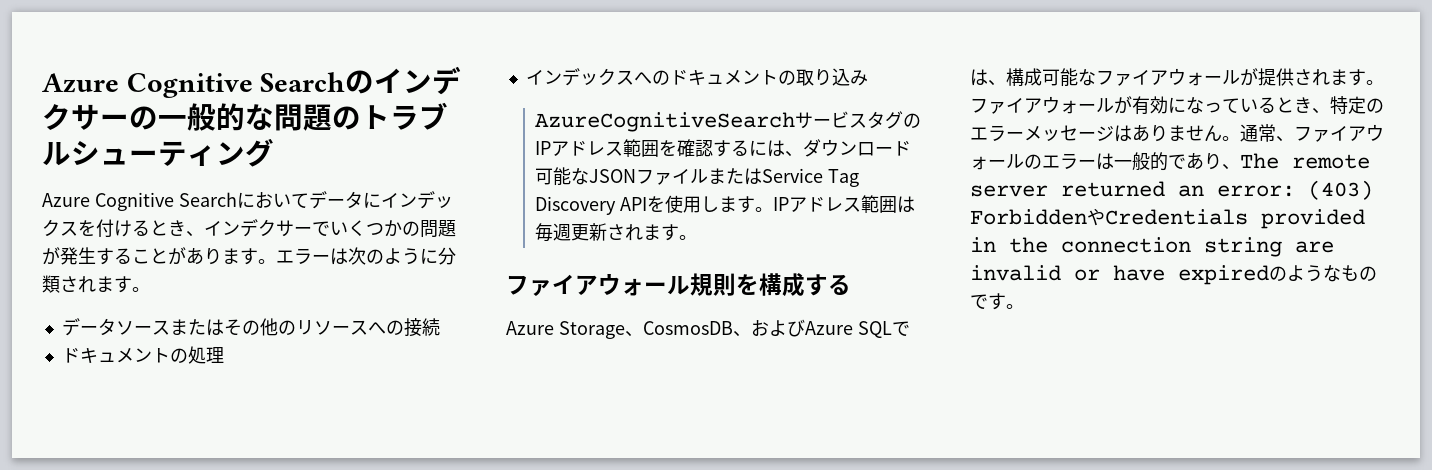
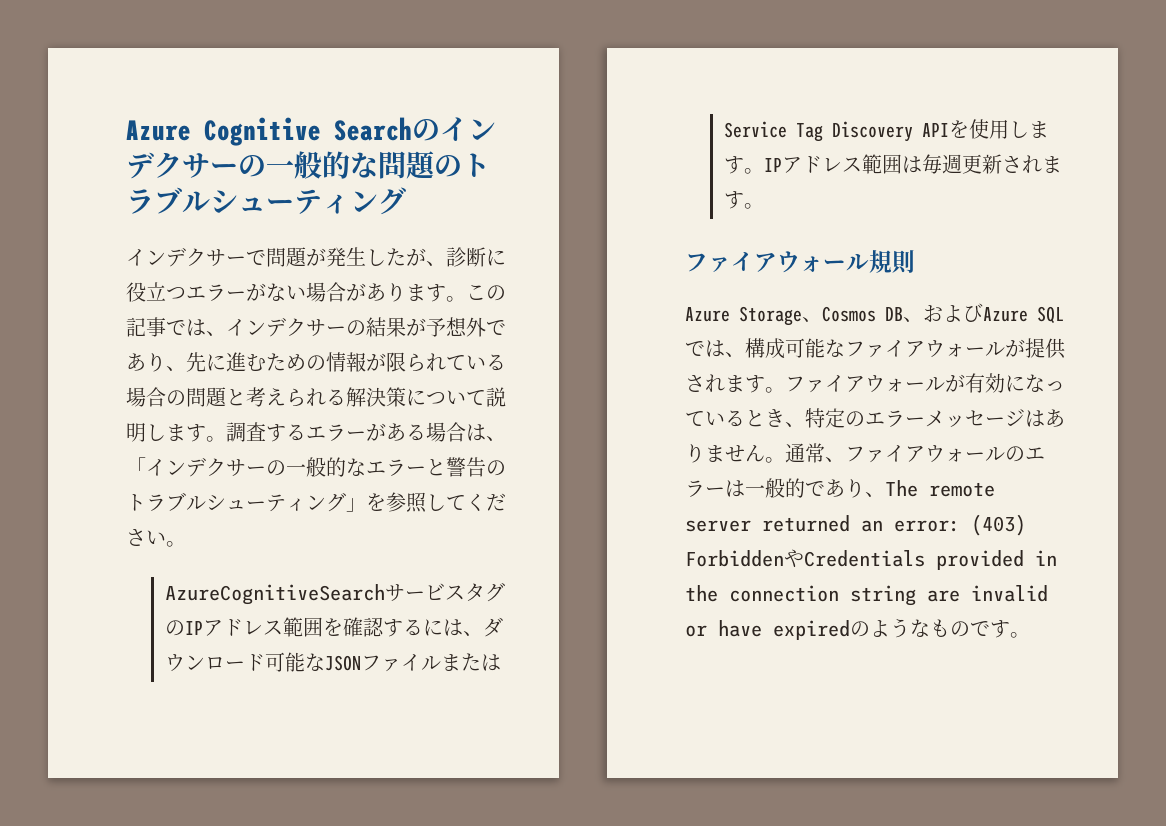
[42,191,453,211] [42,219,456,238] [42,247,456,265] [42,275,150,293] [61,318,440,337] [61,346,224,364] [525,68,868,86] Azure Cognitive Searchにおいてデータにインデックスを付けるとき、インデクサーでいくつかの問題が発生することがあります。エラーは次のように分類されます。 // データソースまたはその他のリソースへの接続 // ドキュメントの処理 // インデックスへのドキュメントの取り込み -> [126,247,506,267] [126,282,506,302] [126,317,506,337] [126,352,506,372] [126,387,506,407] [126,422,506,442] [126,457,506,477] [126,492,506,513] [126,529,186,547] インデクサーで問題が発生したが、診断に役立つエラーがない場合があります。この記事では、インデクサーの結果が予想外であり、先に進むための情報が限られている場合の問題と考えられる解決策について説明します。調査するエラーがある場合は、「インデクサーの一般的なエラーと警告のトラブルシューティング」を参照してください。
[736,273,851,297] を構成する -> (915, 262) none
[642,321,733,335] CosmosDB -> [822,306,903,322] Cosmos DB

